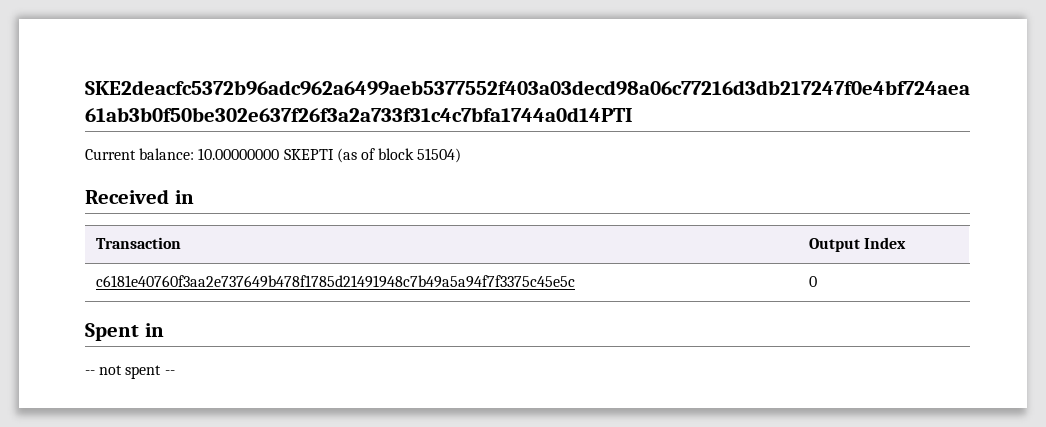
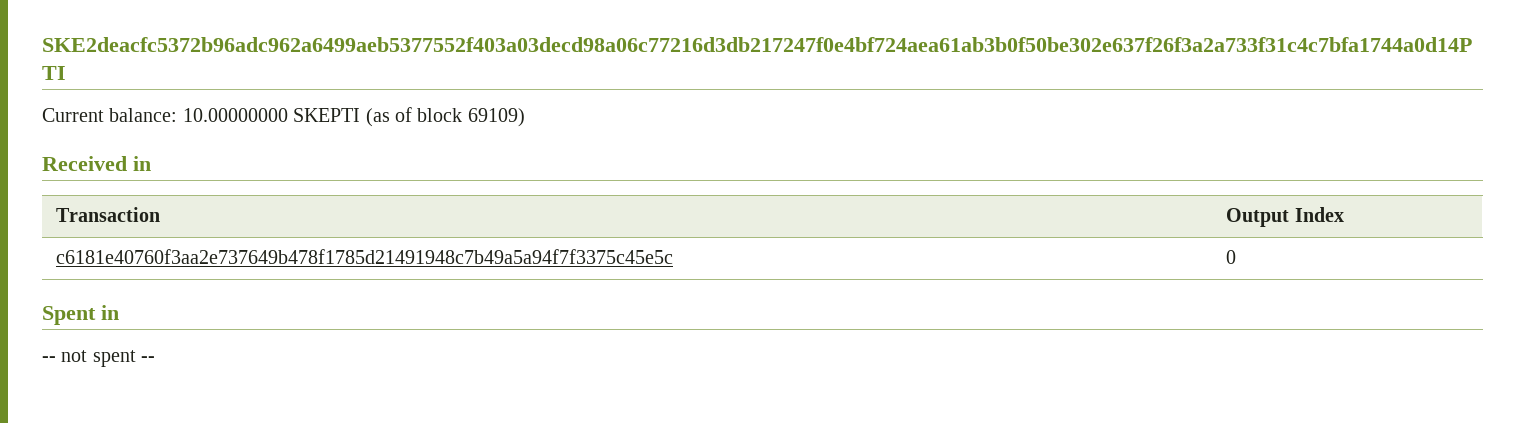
[417,148,462,163] 51504) -> [467,108,525,127] 69109)

